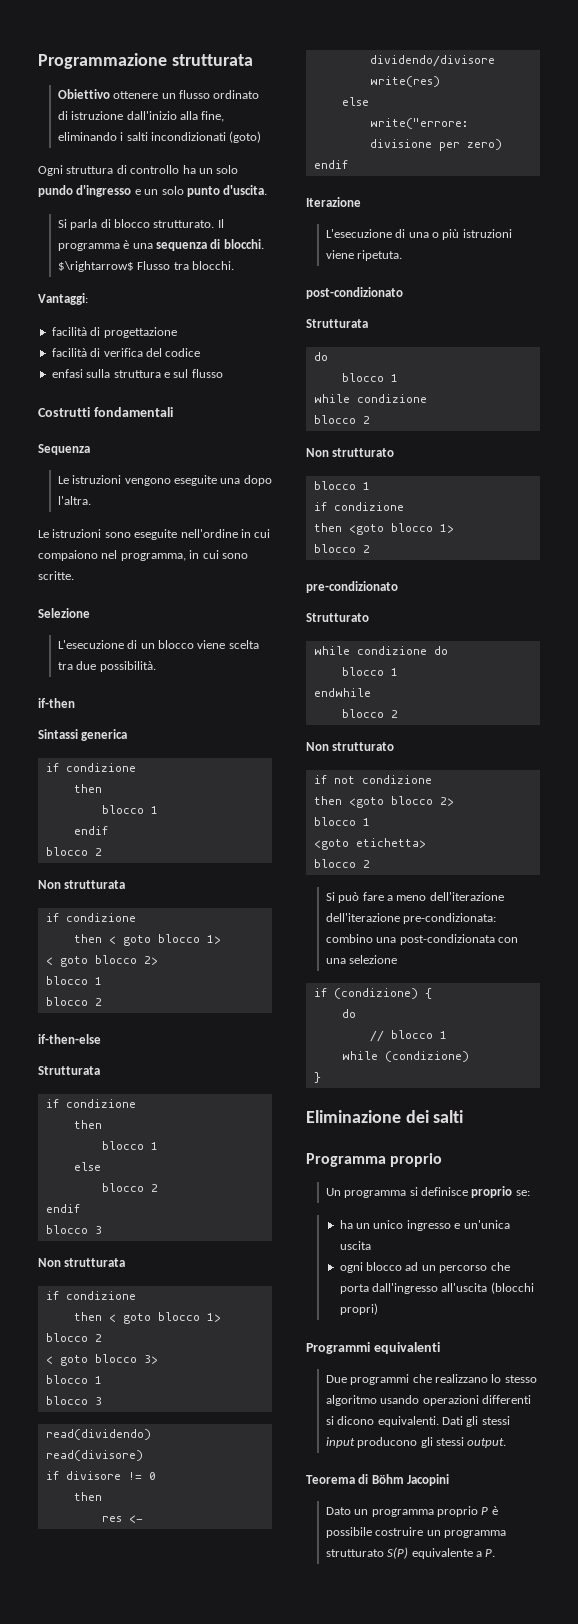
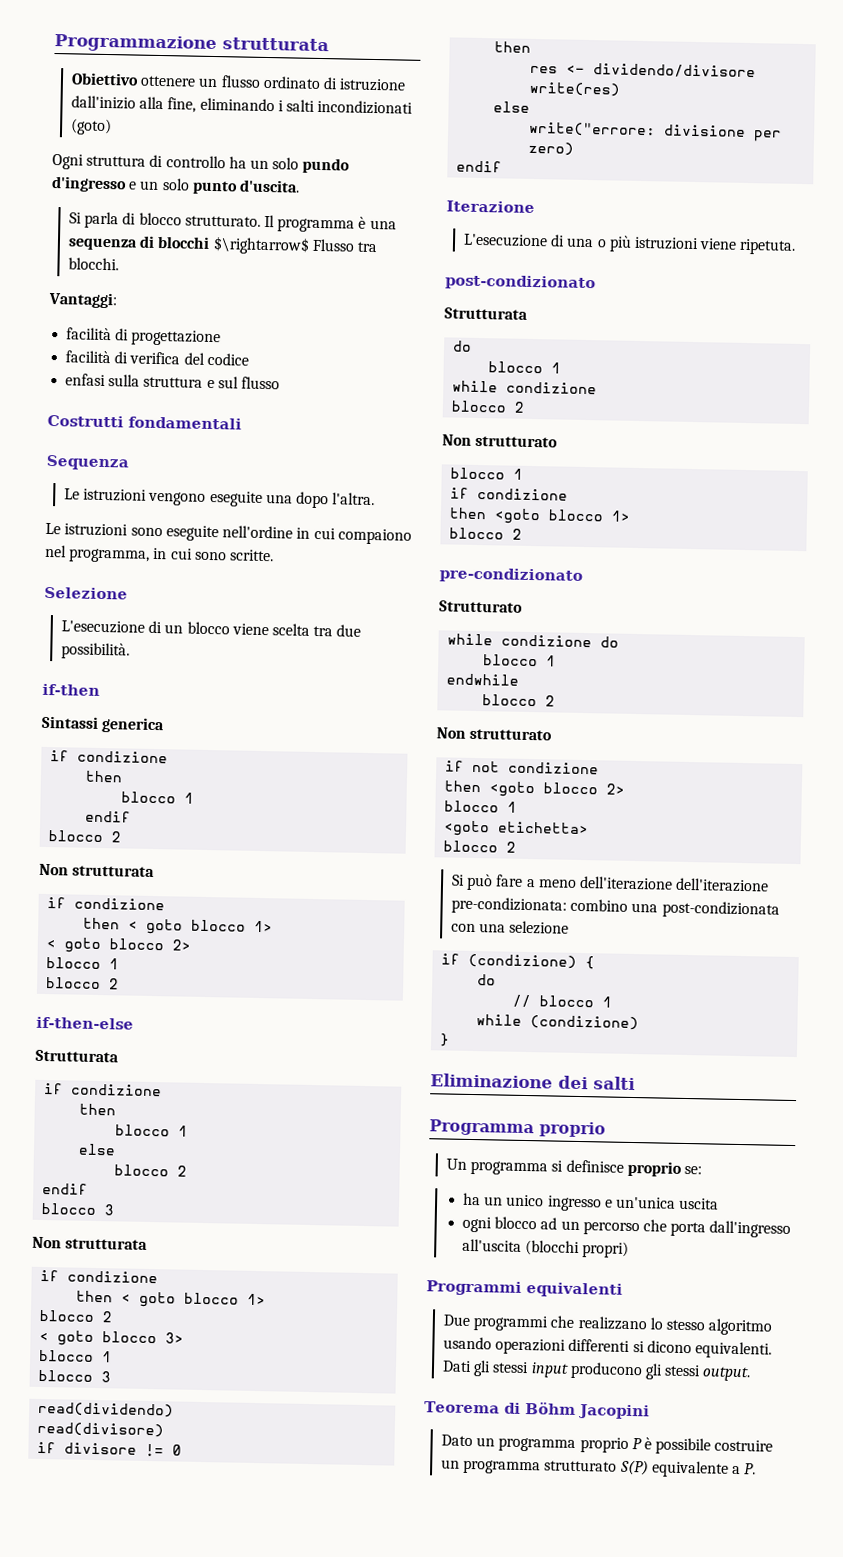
[223,239,264,249] blocchi. -> [157,235,211,249] blocchi

